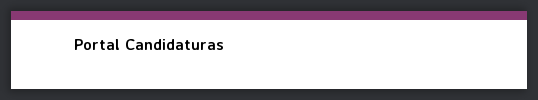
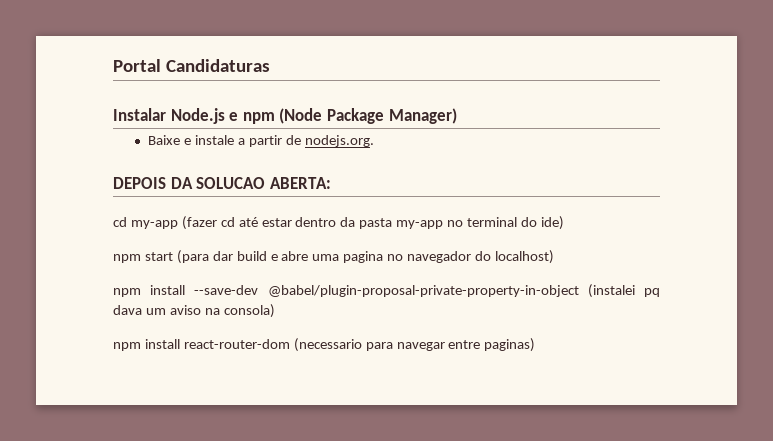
(224, 44) none -> [113,108,457,124] [148,135,374,147] [113,177,331,189] [113,216,564,230] [113,250,554,264] [113,284,660,298] [113,304,275,318] [113,338,536,352] // Instalar Node.js e npm (Node Package Manager) // Baixe e instale a partir de nodejs.org. // DEPOIS DA SOLUCAO ABERTA: // cd my-app (fazer cd até estar dentro da pasta my-app no terminal do ide) // npm start (para dar build e abre uma pagina no navegador do localhost) // npm install --save-dev @babel/plugin-proposal-private-property-in-object (instalei pq dava um aviso na consola) // npm install react-router-dom (necessario para navegar entre paginas)

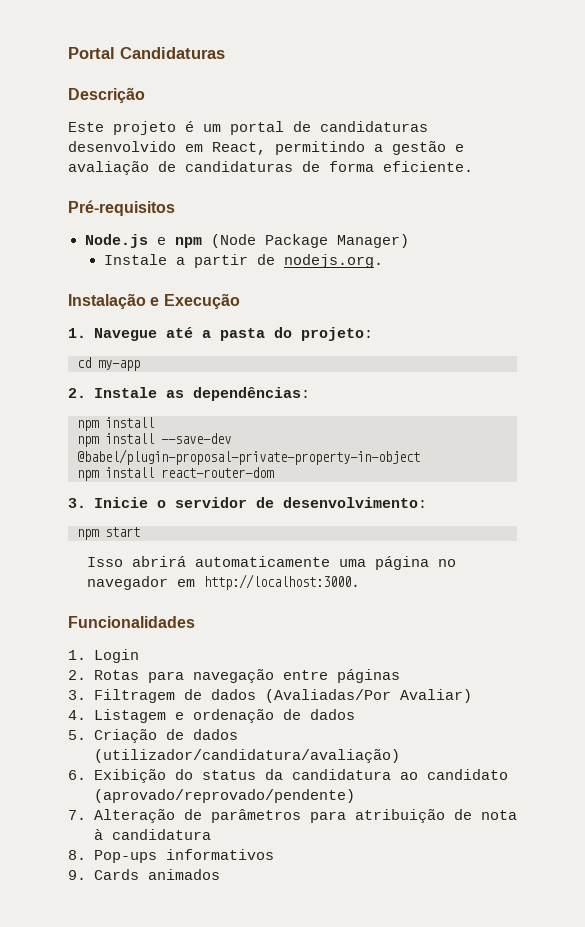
[113,108,166,121] Instalar -> [68,87,145,103] [68,121,428,135] [68,141,464,155] [68,161,473,175] [68,200,175,216] Descrição // Este projeto é um portal de candidaturas desenvolvido em React, permitindo a gestão e avaliação de candidaturas de forma eficiente. // Pré-requisitos //
[148,135,235,145] Baixe e instale -> [103,254,167,265] Instale
[113,177,331,189] [113,216,564,230] [113,250,554,264] [113,284,660,298] [113,304,275,318] [113,338,536,352] DEPOIS DA SOLUCAO ABERTA: // cd my-app (fazer cd até estar dentro da pasta my-app no terminal do ide) // npm start (para dar build e abre uma pagina no navegador do localhost) // npm install --save-dev @babel/plugin-proposal-private-property-in-object (instalei pq dava um aviso na consola) // npm install react-router-dom (necessario para navegar entre paginas) -> [68,293,240,309] [68,327,373,341] [77,357,140,371] [68,387,310,401] [77,417,154,431] [77,433,231,447] [77,449,420,465] [77,467,274,481] [68,497,427,508] [77,527,140,540] [87,556,457,570] [87,574,361,590] [68,616,195,628] [68,649,139,663] [68,669,400,683] [68,689,472,703] [68,709,355,723] [68,729,238,743] [93,749,400,763] [68,769,508,783] [93,789,355,803] [68,809,517,823] [93,829,211,840] [68,849,274,863] [68,869,220,880] Instalação e Execução // 1. Navegue até a pasta do projeto: // cd my-app // 2. Instale as dependências: // npm install // npm install --save-dev @babel/plugin-proposal-private-property-in-object // npm install react-router-dom // 3. Inicie o servidor de desenvolvimento: // npm start // Isso abrirá automaticamente uma página no navegador em http://localhost:3000. // Funcionalidades // 1. Login // 2. Rotas para navegação entre páginas // 3. Filtragem de dados (Avaliadas/Por Avaliar) // 4. Listagem e ordenação de dados // 5. Criação de dados (utilizador/candidatura/avaliação) // 6. Exibição do status da candidatura ao candidato (aprovado/reprovado/pendente) // 7. Alteração de parâmetros para atribuição de nota à candidatura // 8. Pop-ups informativos // 9. Cards animados

